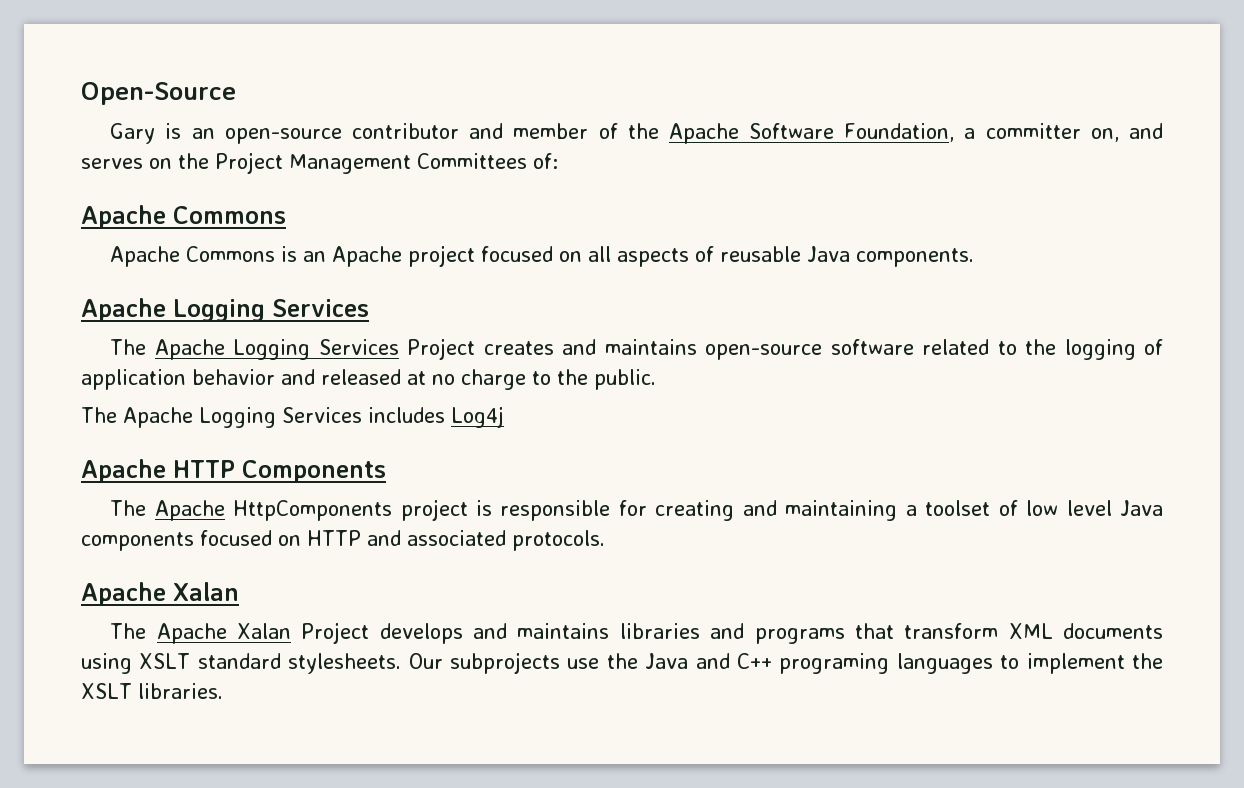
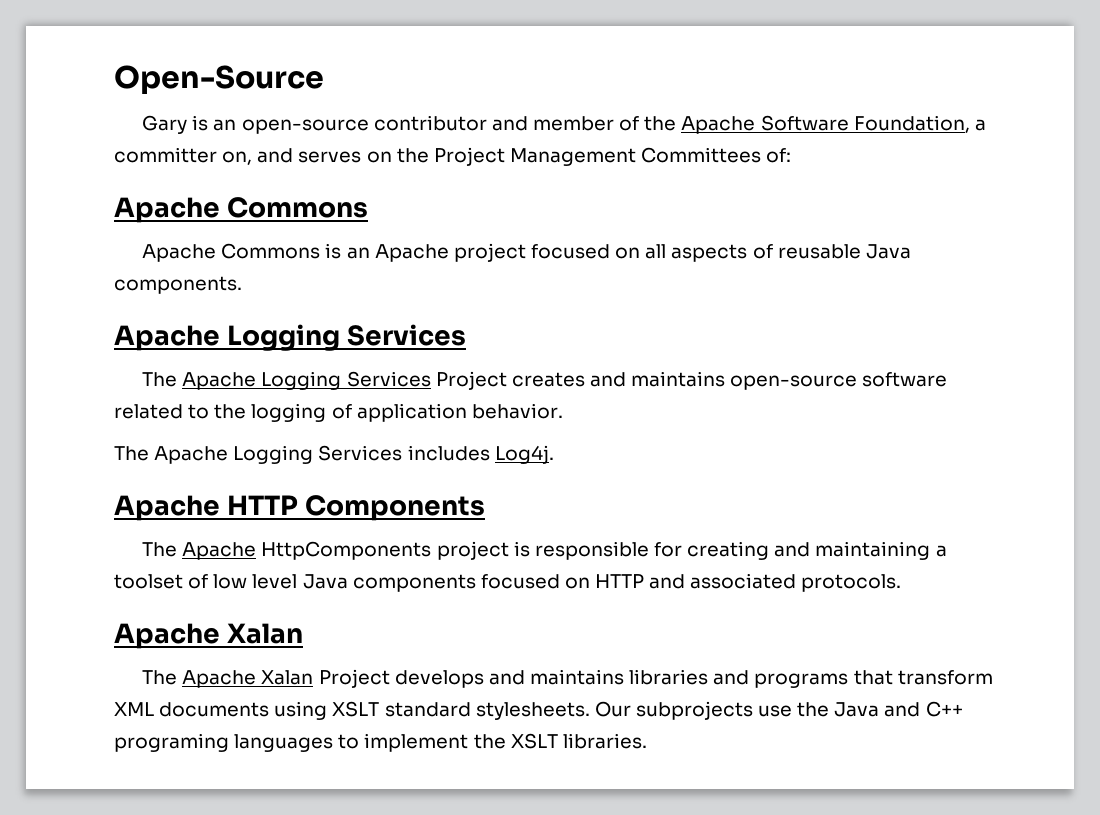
[192,369,656,390] behavior and released at no charge to the public. -> [471,403,563,419] behavior.
[451,406,504,428] Log4j -> [494,445,554,464] Log4j.

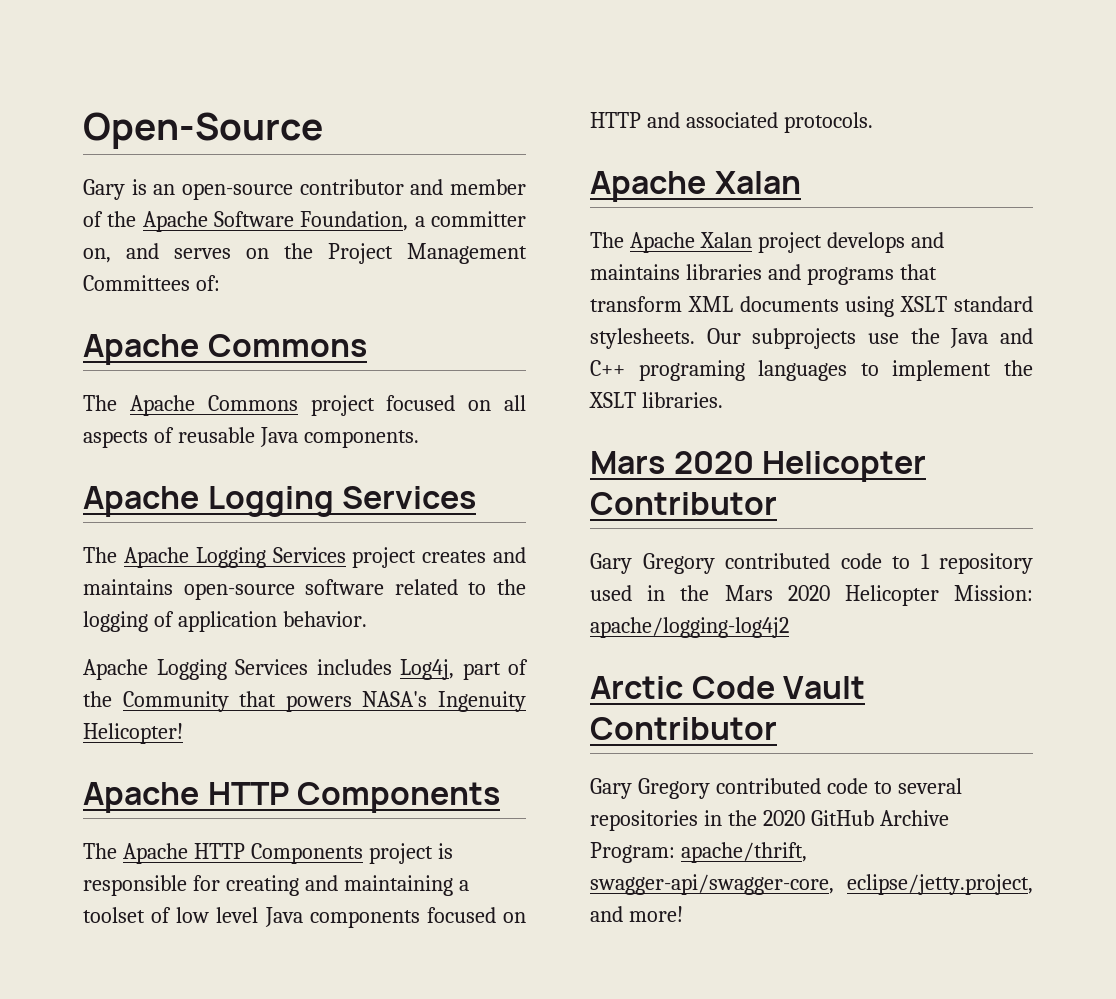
[142,243,449,262] Apache Commons is an Apache -> [83,395,298,416] The Apache Commons
[435,371,507,390] Project -> [352,547,417,568] project
[114,446,149,461] The -> (367, 619) none
[494,445,554,464] Log4j. -> [400,659,528,680] [83,691,526,712] [83,723,183,744] Log4j, part of the Community that powers NASA's Ingenuity Helicopter!
[261,541,432,560] HttpComponents -> [193,843,363,864] HTTP Components
[318,669,390,688] Project -> [757,232,822,253] project
(647, 741) none -> [590,451,927,482] [590,492,777,515] [590,553,1033,574] [590,585,1033,606] [590,617,789,638] [590,676,866,699] [590,717,777,740] [590,778,962,799] [590,810,949,831] [590,842,807,863] [590,874,1033,895] [590,906,683,922] // Mars 2020 Helicopter Contributor // Gary Gregory contributed code to 1 repository used in the Mars 2020 Helicopter Mission: apache/logging-log4j2 // Arctic Code Vault Contributor // Gary Gregory contributed code to several repositories in the 2020 GitHub Archive Program: apache/thrift, swagger-api/swagger-core, eclipse/jetty.project, and more!

